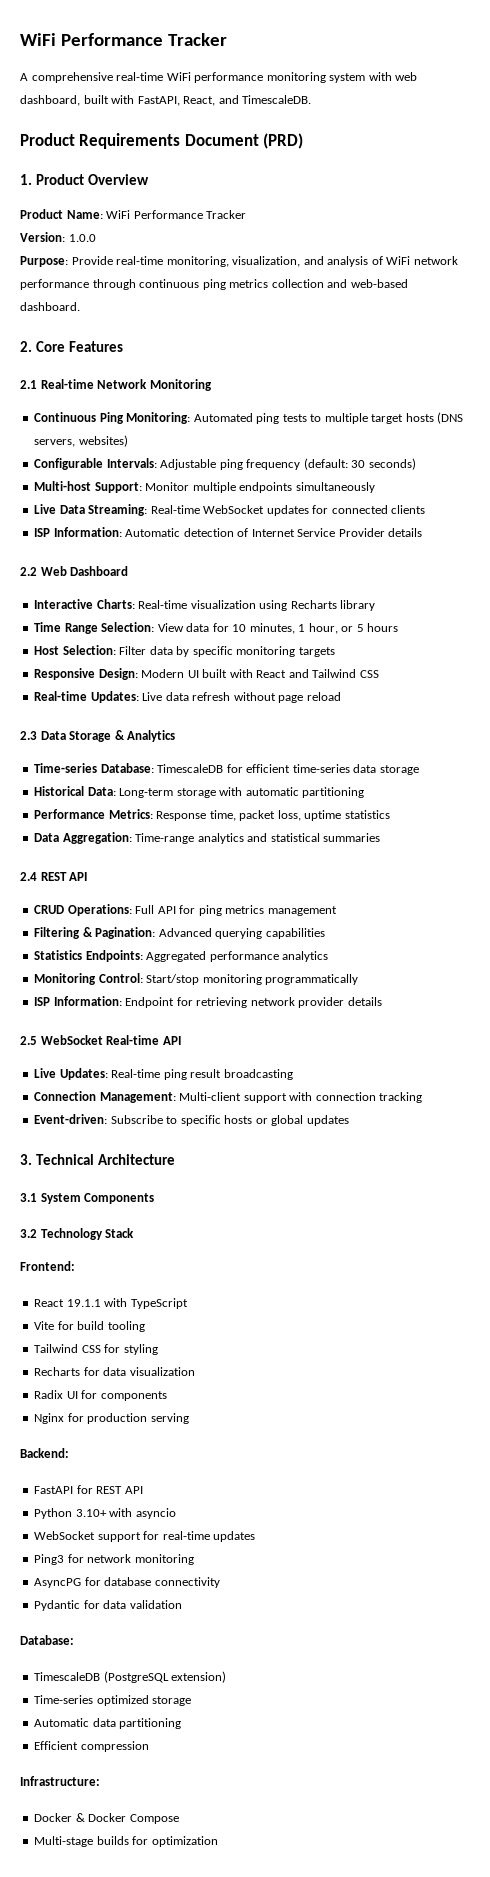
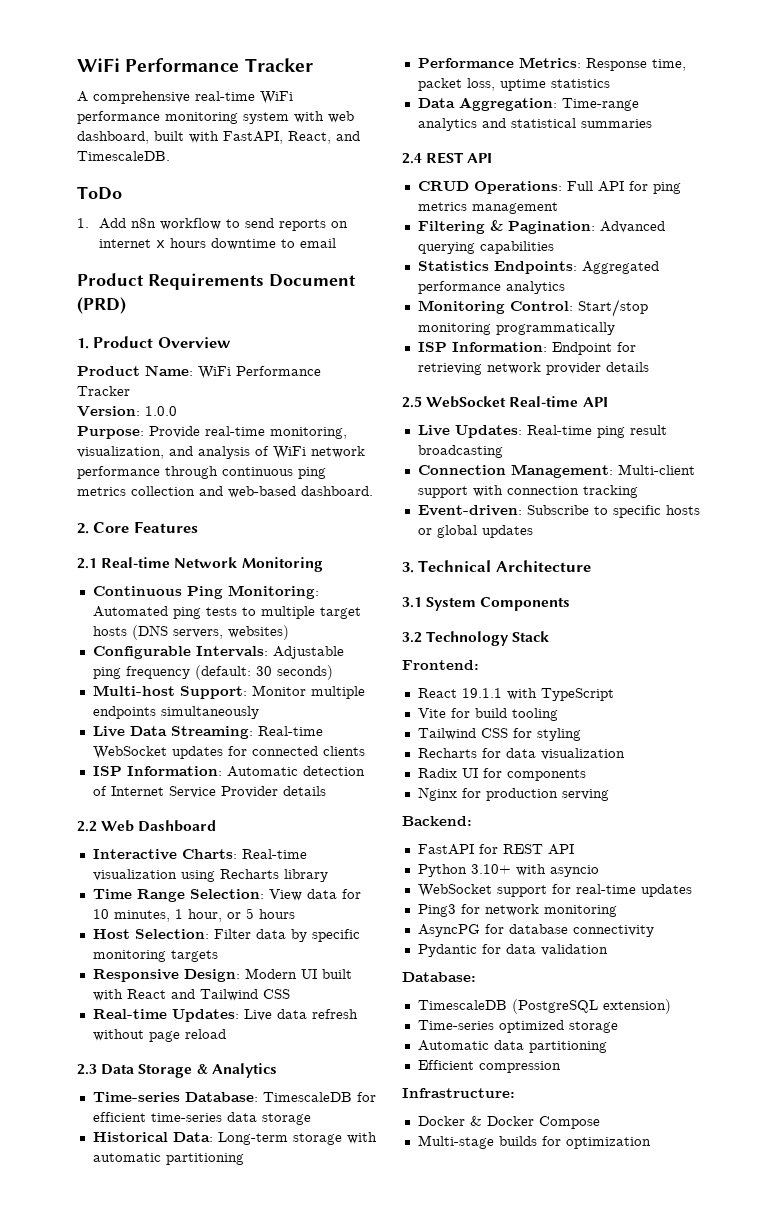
(312, 99) none -> [77,186,122,200] [77,218,348,231] [98,238,336,250] // ToDo // 1. Add n8n workflow to send reports on internet x hours downtime to email

